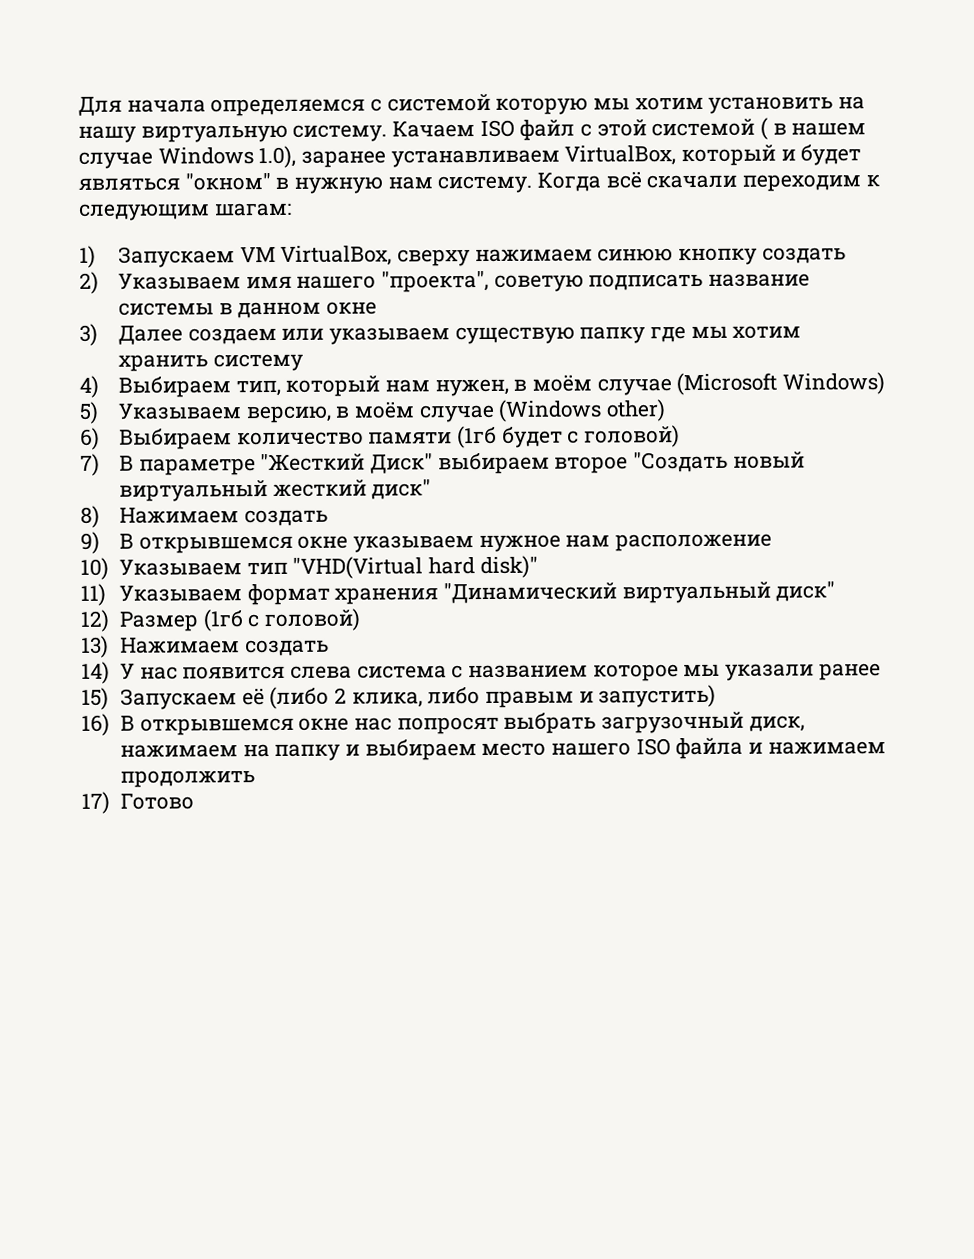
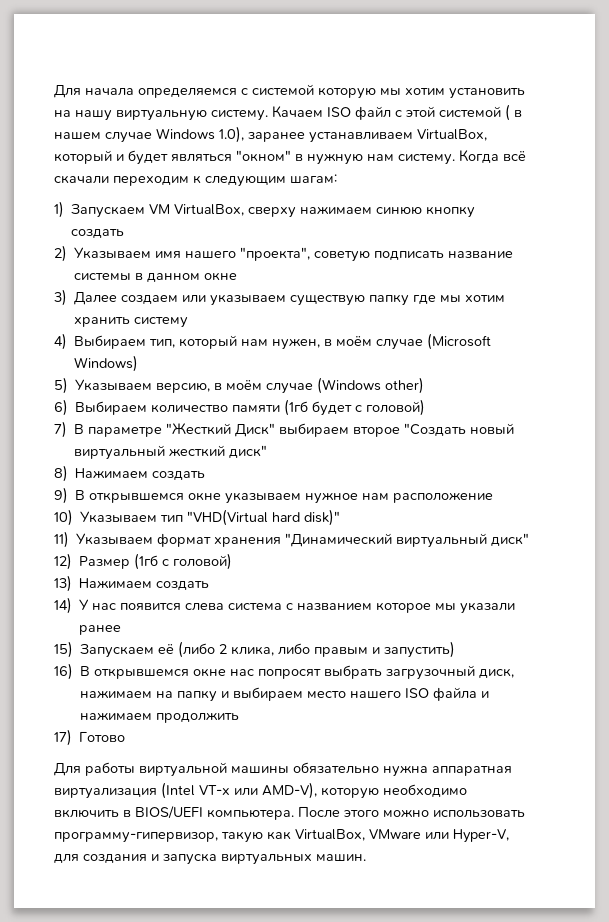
(194, 801) none -> [54,762,512,777] [54,782,467,799] [54,806,525,820] [54,829,509,843] [54,853,366,865] // Для работы виртуальной машины обязательно нужна аппаратная виртуализация (Intel VT-x или AMD-V), которую необходимо включить в BIOS/UEFI компьютера. После этого можно использовать программу-гипервизор, такую как VirtualBox, VMware или Hyper-V, для создания и запуска виртуальных машин.

